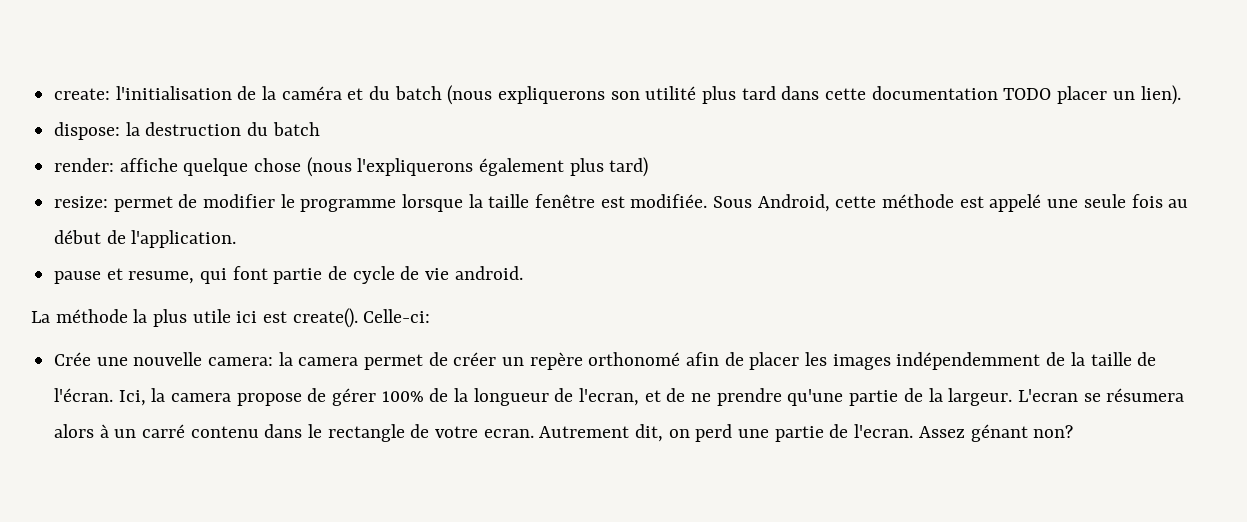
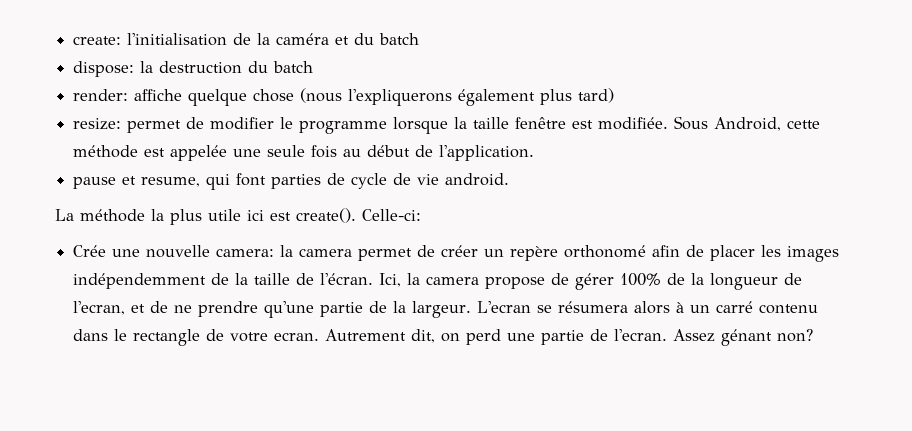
[447,85,1181,105] (nous expliquerons son utilité plus tard dans cette documentation TODO placer un lien). -> (420, 39) none
[989,194,1042,212] appelé -> [170,145,228,161] appelée
[273,268,323,284] partie -> [271,174,322,189] parties

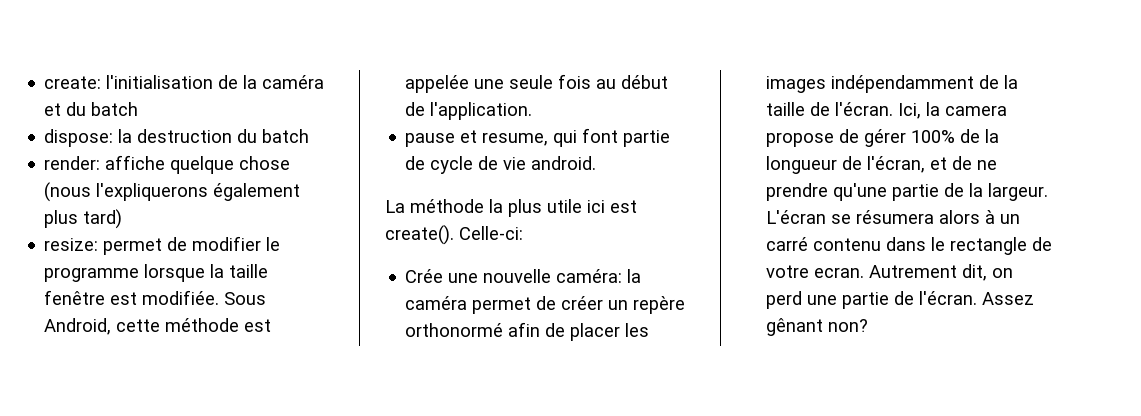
[271,174,322,189] parties -> [623,130,671,147] partie
[216,245,353,257] camera: la camera -> [556,269,642,283] [405,296,468,310] caméra: la caméra
[564,245,647,258] orthonomé -> [405,323,504,337] orthonormé
[73,273,207,289] indépendemment -> [831,75,975,93] indépendamment
[73,301,126,315] l'ecran, -> [867,156,926,173] l'écran,
[477,301,532,313] L'ecran -> [766,210,827,224] L'écran
[614,329,773,346] l'ecran. Assez génant -> [919,291,1035,305] [766,318,824,336] l'écran. Assez gênant

